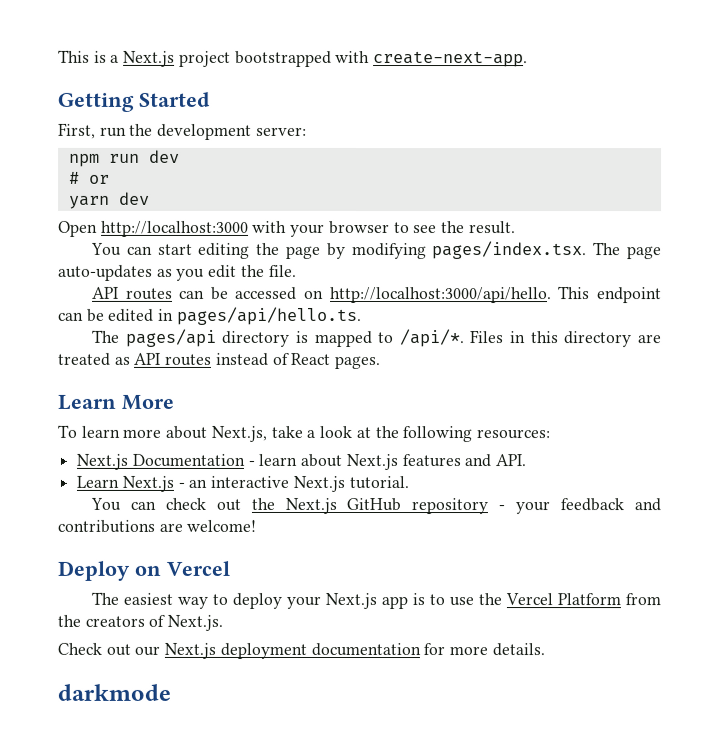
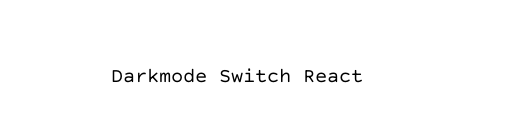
[58,49,529,68] [58,91,211,112] [58,122,307,140] [68,149,180,167] [68,171,110,184] [68,191,150,209] [58,220,516,237] [90,241,662,260] [58,264,297,281] [91,286,662,304] [58,306,362,326] [91,328,662,348] [58,352,382,370] [57,394,174,410] [57,424,550,443] [76,453,527,471] [76,475,409,492] [89,497,661,515] [57,519,257,533] [57,560,230,581] [90,591,662,610] [57,614,224,631] [57,642,545,659] [57,683,171,701] This is a Next.js project bootstrapped with create-next-app. // Getting Started // First, run the development server: // npm run dev // # or // yarn dev // Open http://localhost:3000 with your browser to see the result. // You can start editing the page by modifying pages/index.tsx. The page auto-updates as you edit the file. // API routes can be accessed on http://localhost:3000/api/hello. This endpoint can be edited in pages/api/hello.ts. // The pages/api directory is mapped to /api/*. Files in this directory are treated as API routes instead of React pages. // Learn More // To learn more about Next.js, take a look at the following resources: // Next.js Documentation - learn about Next.js features and API. // Learn Next.js - an interactive Next.js tutorial. // You can check out the Next.js GitHub repository - your feedback and contributions are welcome! // Deploy on Vercel // The easiest way to deploy your Next.js app is to use the Vercel Platform from the creators of Next.js. // Check out our Next.js deployment documentation for more details. // darkmode -> [111,68,363,83] Darkmode Switch React

